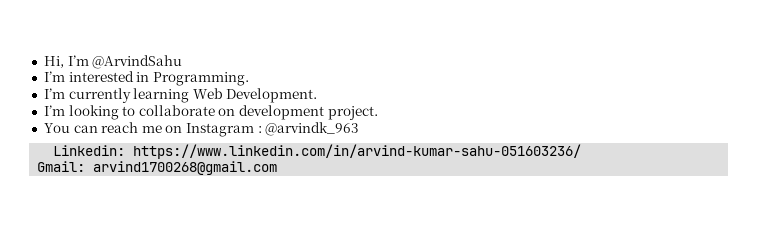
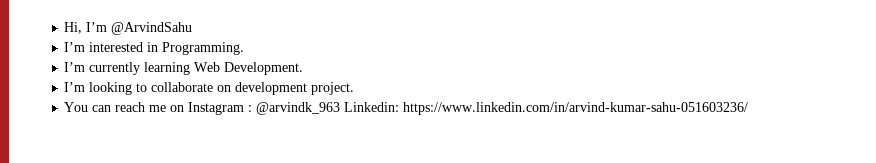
(360, 129) // -> (341, 108) none
[37,161,278,175] // Gmail: arvind1700268@gmail.com -> (749, 108) none

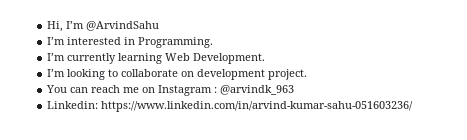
(341, 108) none -> (295, 90) //

